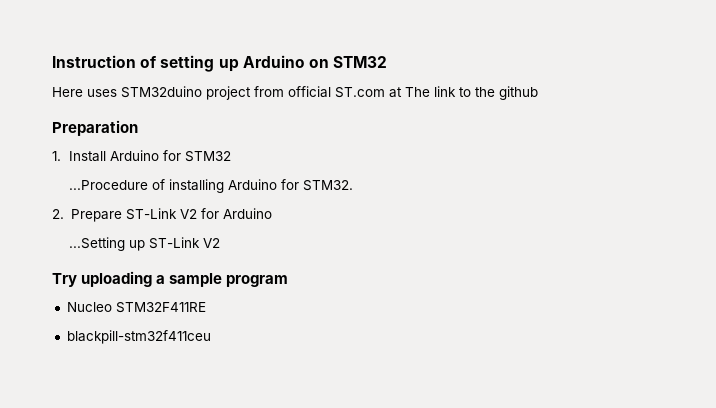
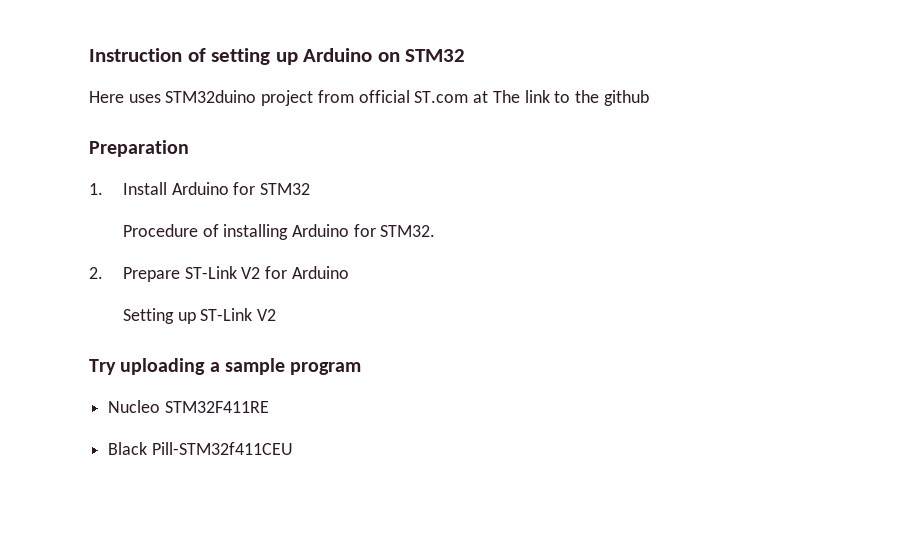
[68,180,148,190] ...Procedure -> [122,224,198,237] Procedure
[68,237,125,251] ...Setting -> [122,308,174,324] Setting
[66,330,211,344] blackpill-stm32f411ceu -> [108,442,293,455] Black Pill-STM32f411CEU

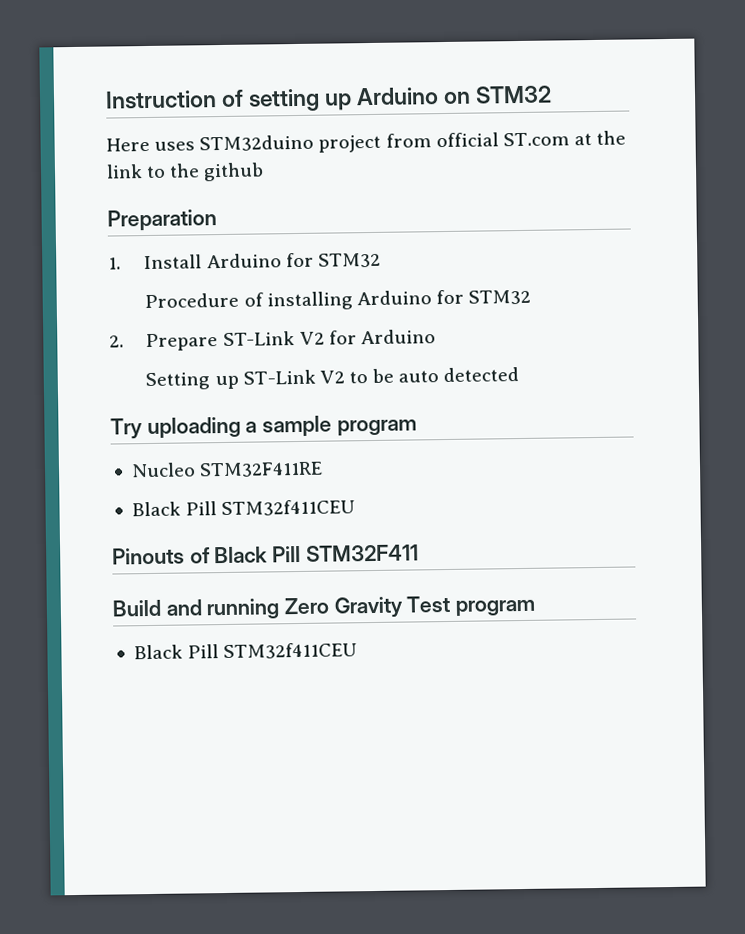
[492,90,520,103] The -> [596,130,627,145] the
[380,225,436,237] STM32. -> [468,289,532,305] STM32
(276, 315) none -> [348,367,520,384] to be auto detected
[151,442,293,455] Pill-STM32f411CEU -> [185,499,356,517] [112,544,419,565] [112,595,537,620] [133,642,358,660] Pill STM32f411CEU // Pinouts of Black Pill STM32F411 // Build and running Zero Gravity Test program // Black Pill STM32f411CEU

